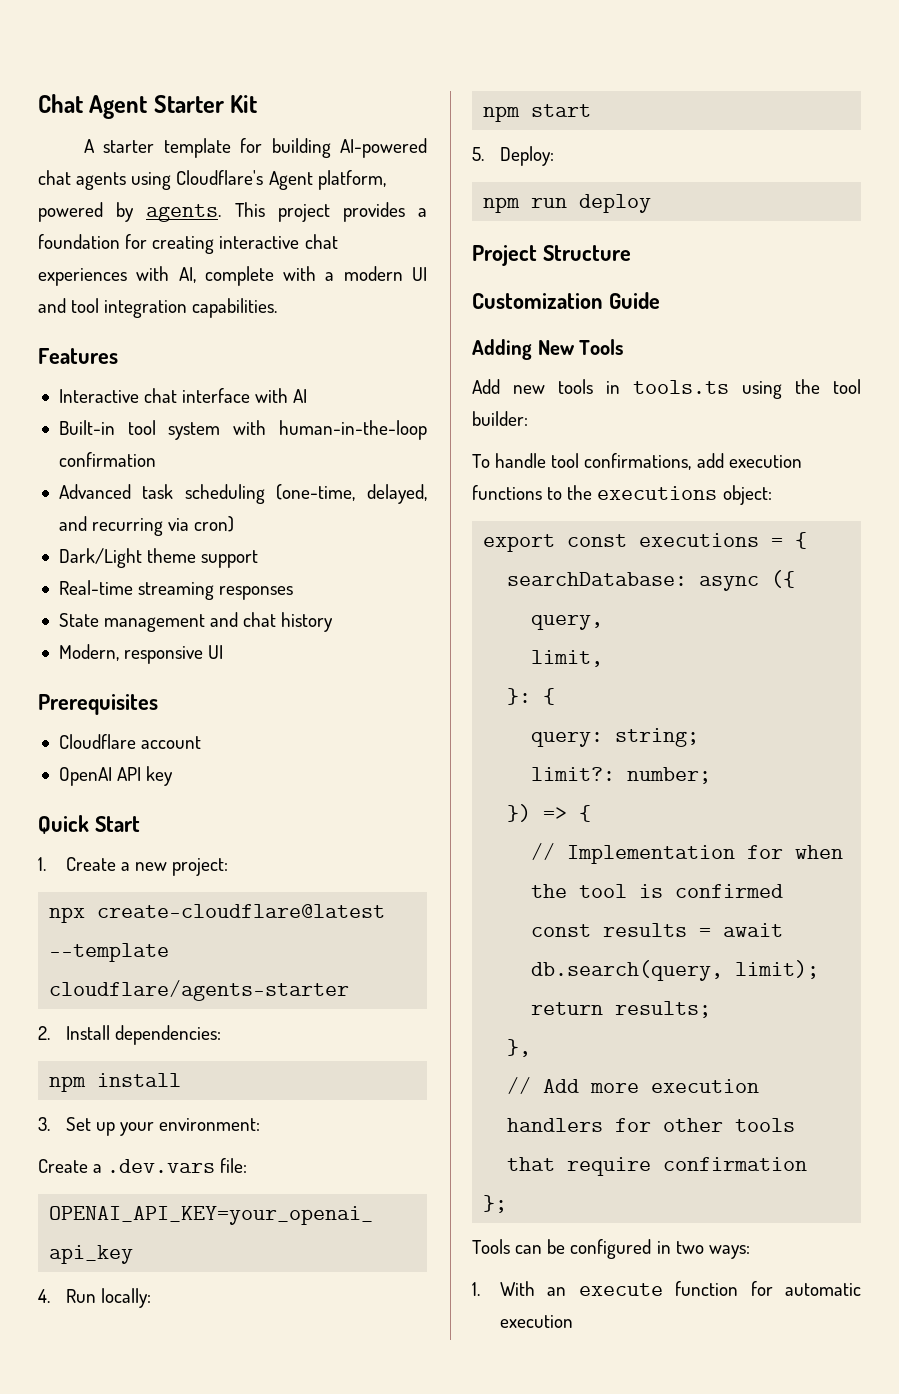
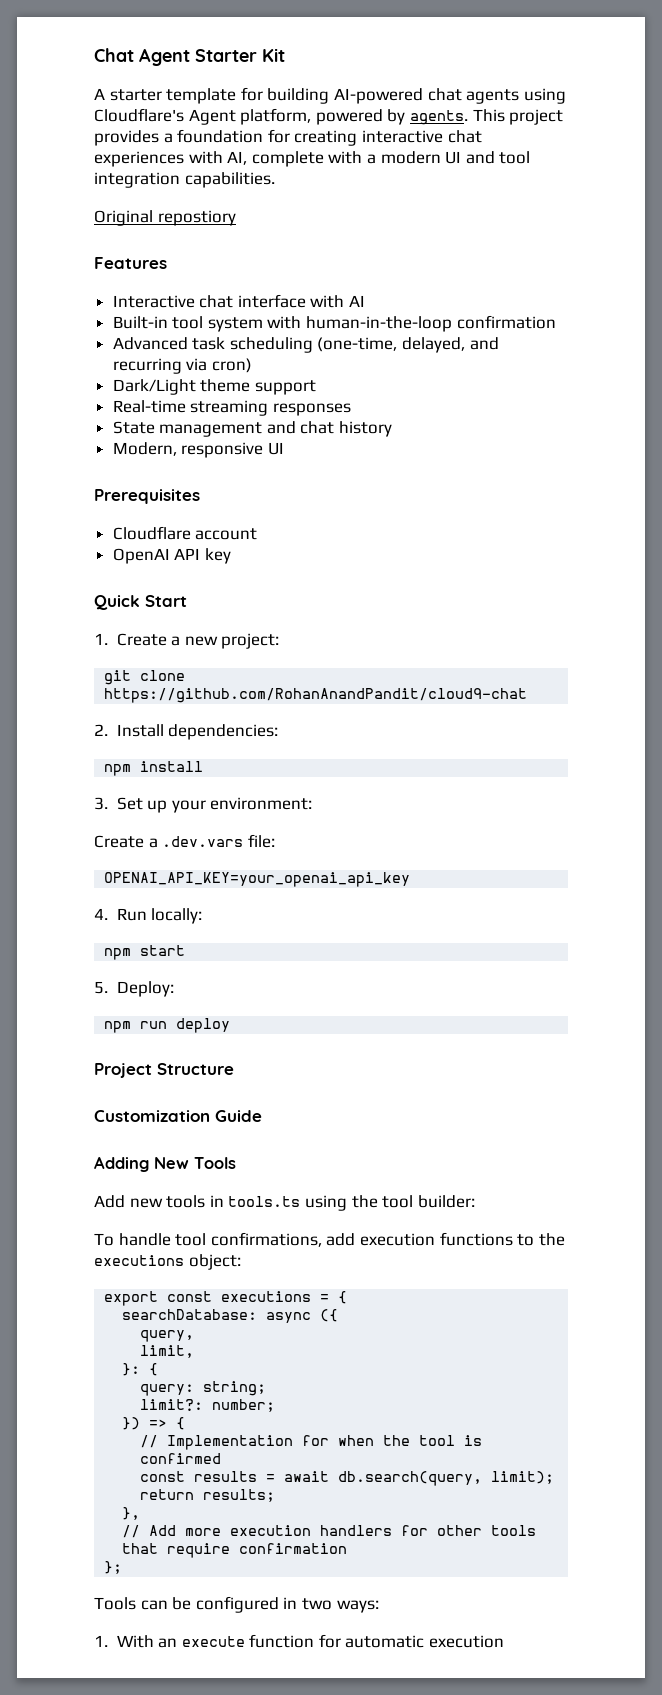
(278, 308) none -> [94,210,236,226] // Original repostiory
[49,904,386,923] [49,943,170,962] [49,980,350,1001] npx create-cloudflare@latest --template cloudflare/agents-starter -> [104,670,186,685] [104,688,528,703] git clone https://github.com/RohanAnandPandit/cloud9-chat

